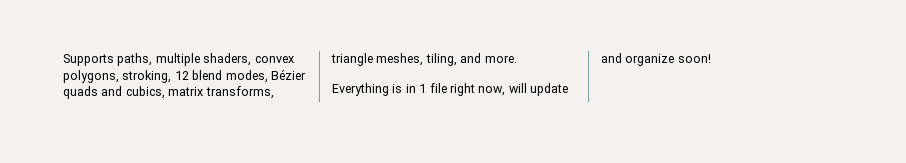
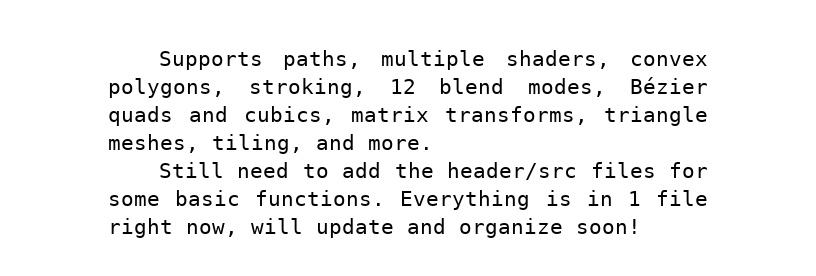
(517, 59) none -> [158,162,708,180] [108,190,386,206] Still need to add the header/src files for some basic functions.

